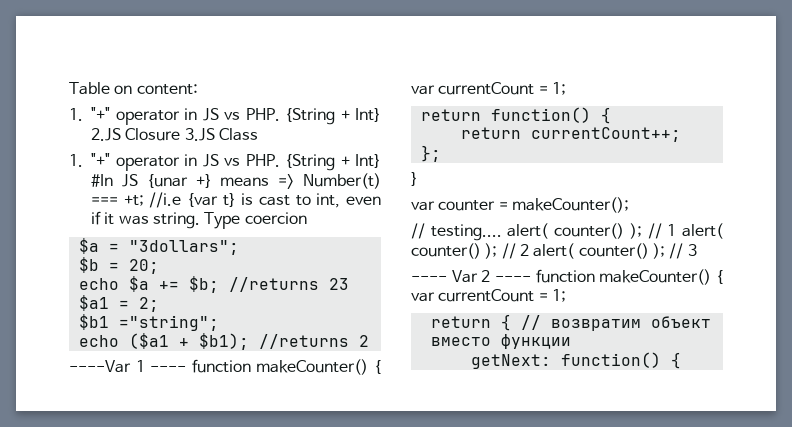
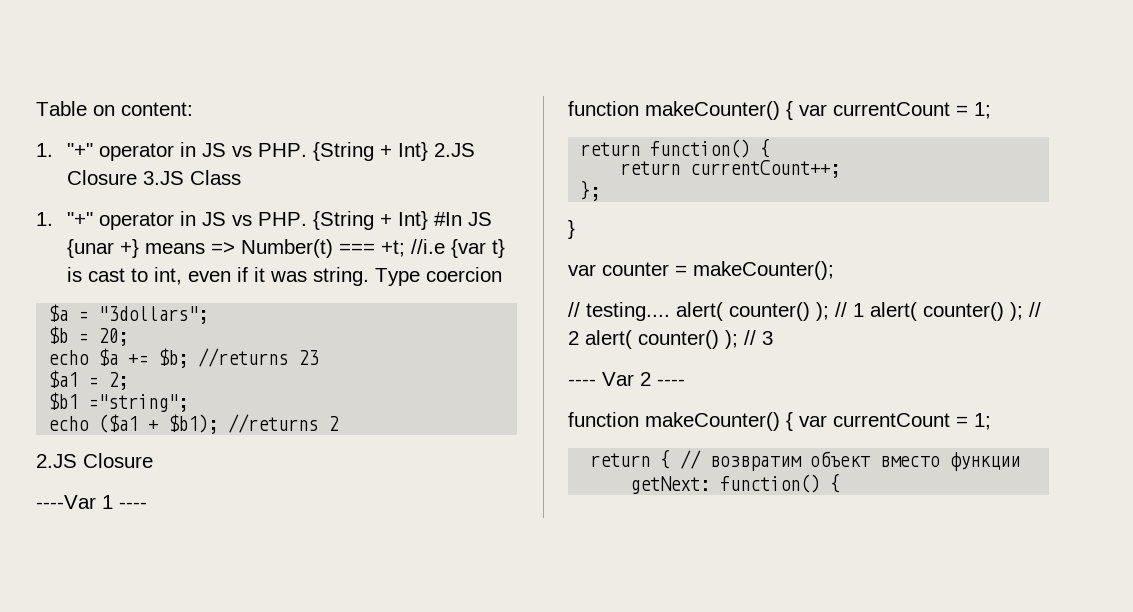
(369, 341) none -> [36,453,153,468] // 2.JS Closure
(187, 369) none -> (147, 505) //
(531, 279) none -> (685, 382) //

